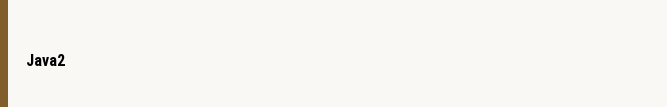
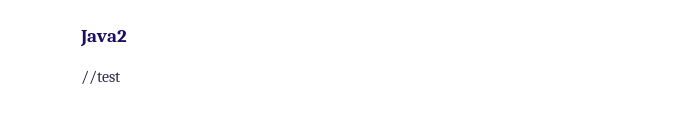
(65, 60) none -> [81,70,121,85] // //test

